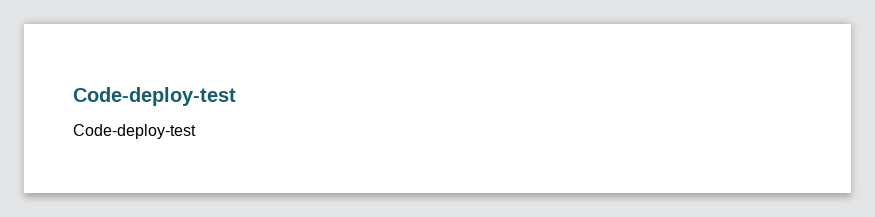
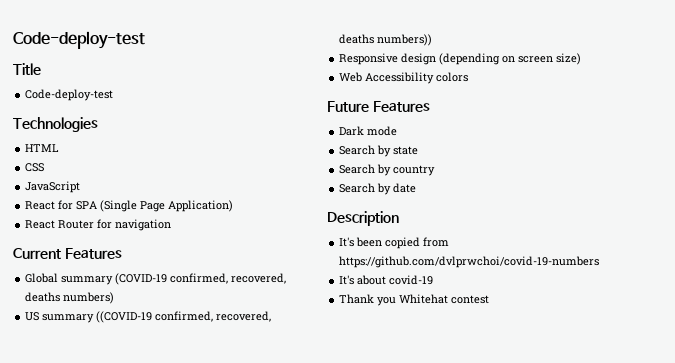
[73,87,236,106] [73,124,196,139] Code-deploy-test // Code-deploy-test -> [13,31,145,49] [13,63,41,75] [25,89,114,101] [13,117,98,132] [25,144,60,152] [25,163,45,172] [25,181,81,193] [25,200,234,212] [25,219,172,231] [13,248,122,259] [25,273,287,285] [25,292,115,304] [25,311,272,323] [339,34,433,46] [339,53,582,65] [339,72,469,84] [327,101,430,112] [339,126,398,136] [339,145,419,157] [339,164,436,176] [339,183,417,195] [327,211,399,226] [339,237,450,249] [339,256,600,268] [339,275,434,285] [339,294,490,306] Code-deploy-test // Title // Code-deploy-test // Technologies // HTML // CSS // JavaScript // React for SPA (Single Page Application) // React Router for navigation // Current Features // Global summary (COVID-19 confirmed, recovered, deaths numbers) // US summary ((COVID-19 confirmed, recovered, deaths numbers)) // Responsive design (depending on screen size) // Web Accessibility colors // Future Features // Dark mode // Search by state // Search by country // Search by date // Description // It's been copied from https://github.com/dvlprwchoi/covid-19-numbers // It's about covid-19 // Thank you Whitehat contest

